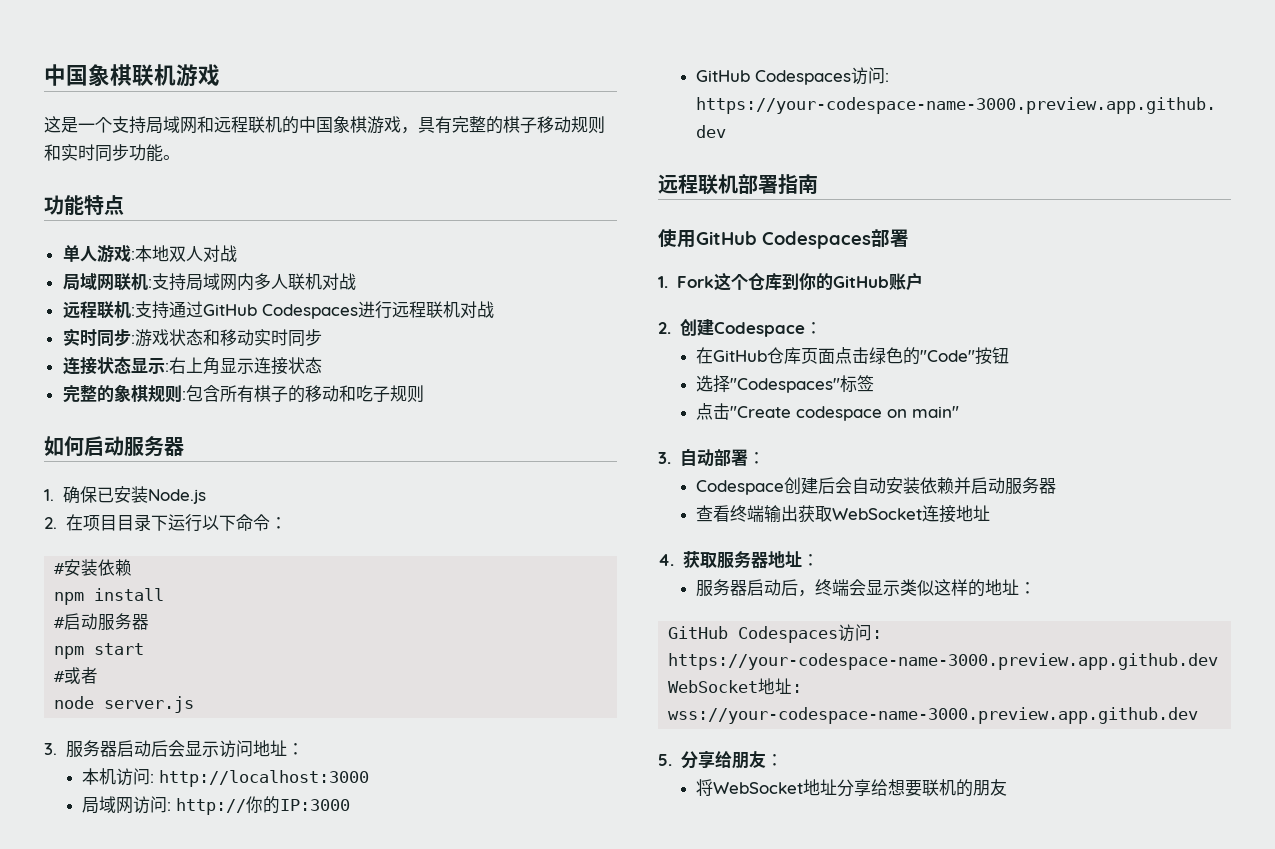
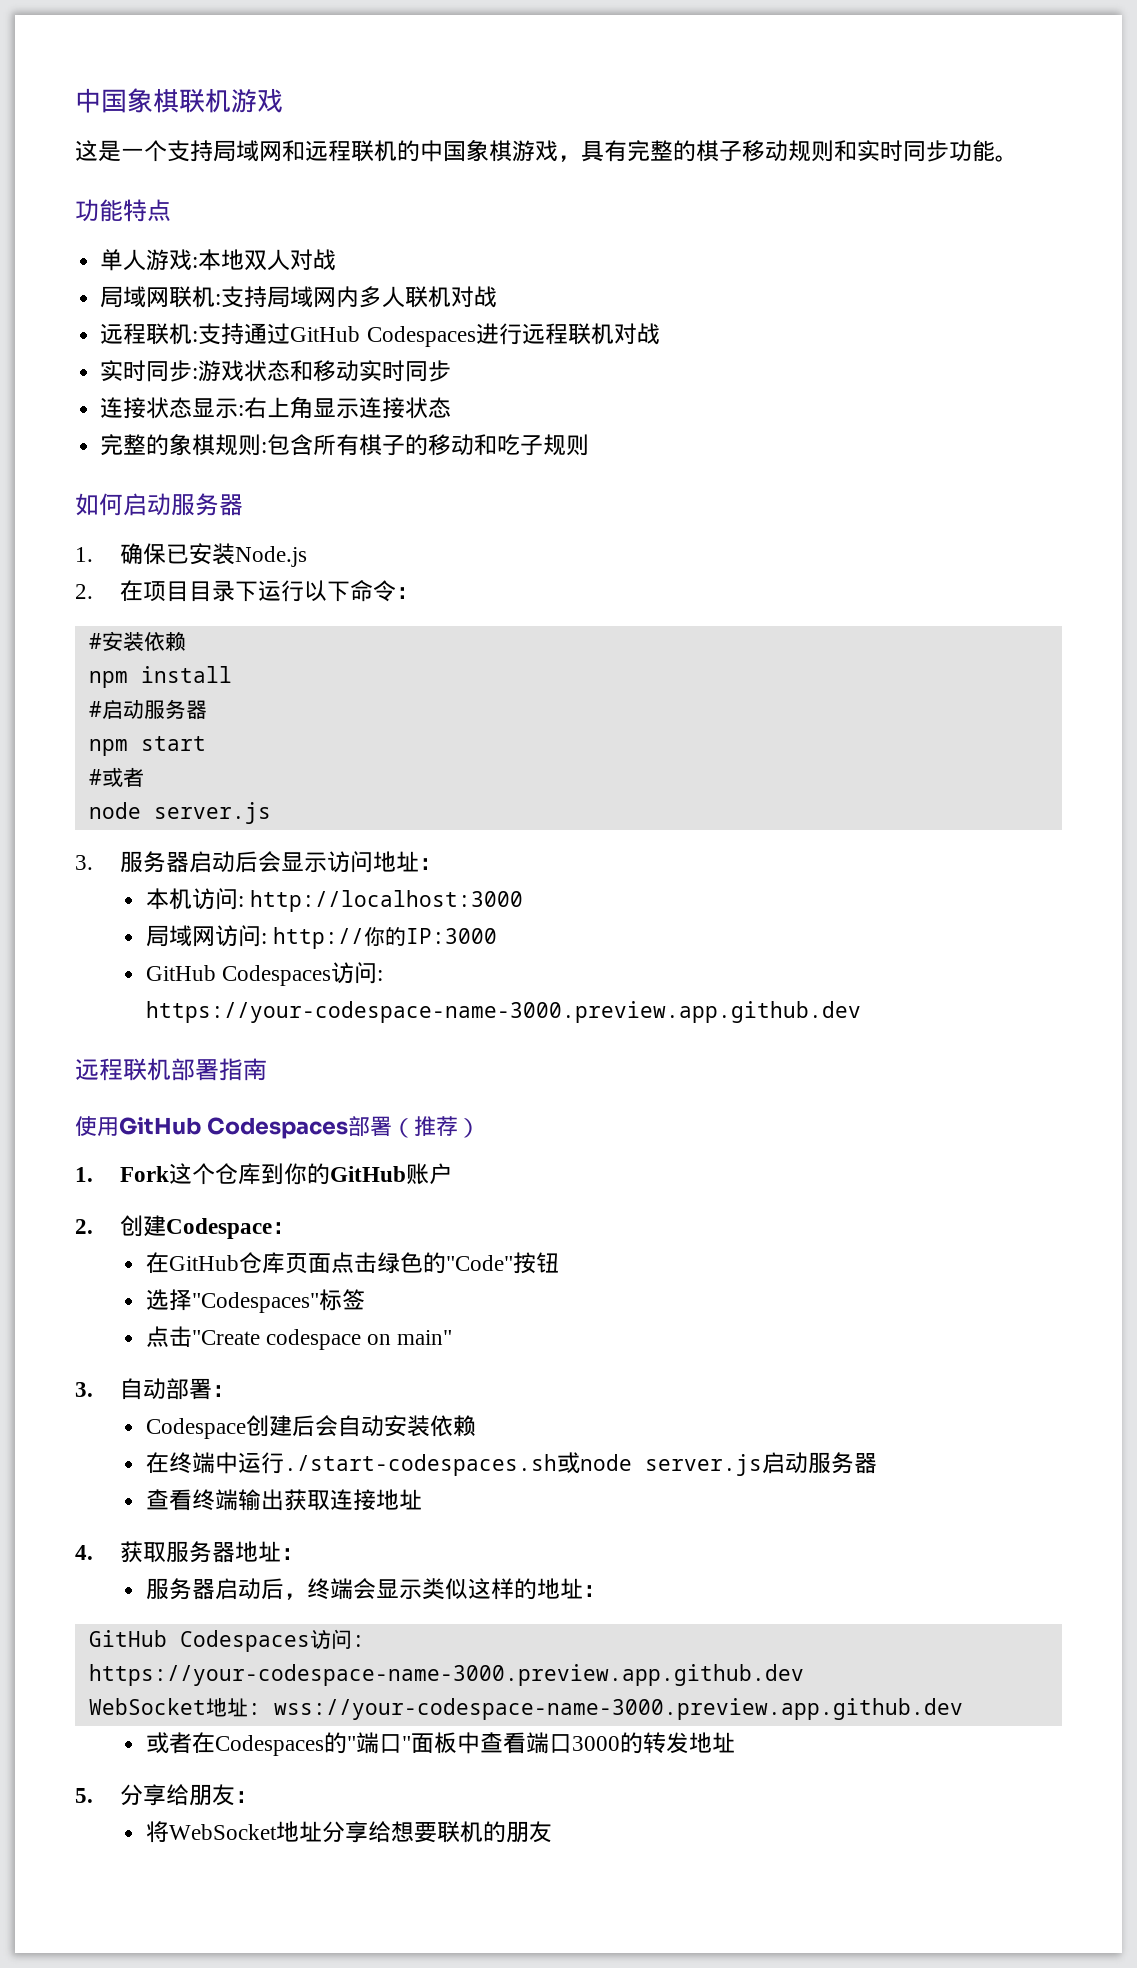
(909, 238) none -> [391,1116,480,1138] （推荐）
[954,477,972,494] 并 -> [145,1452,762,1476] // 在终端中运行./start-codespaces.sh或node server.js
[832,508,923,520] WebSocket -> (330, 1500) none
(1199, 715) none -> [145,1732,735,1756] // 或者在Codespaces的"端口"面板中查看端口3000的转发地址

